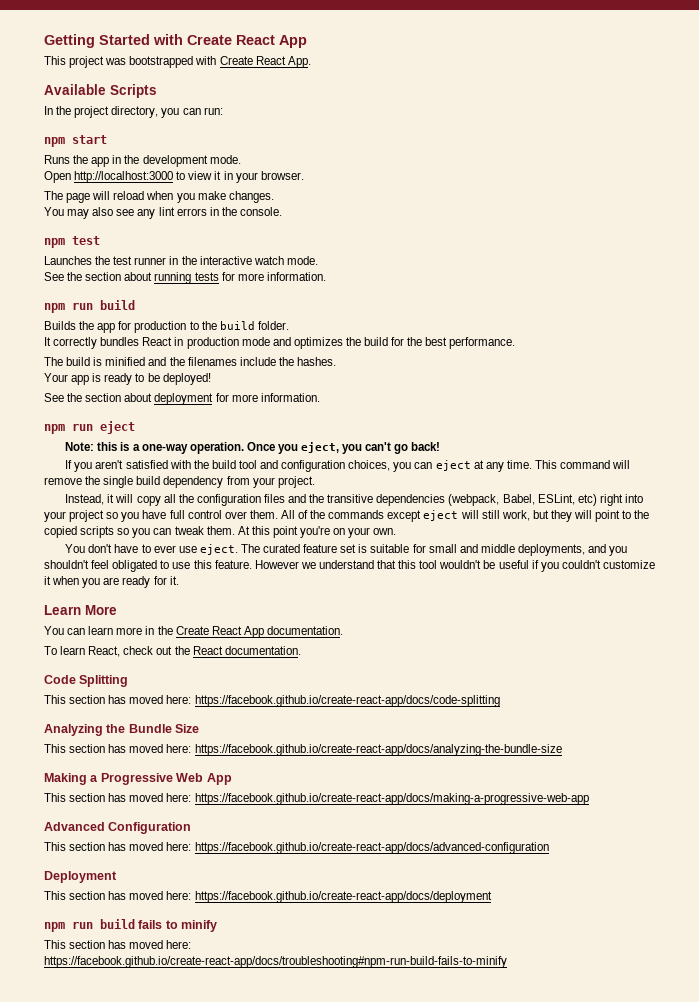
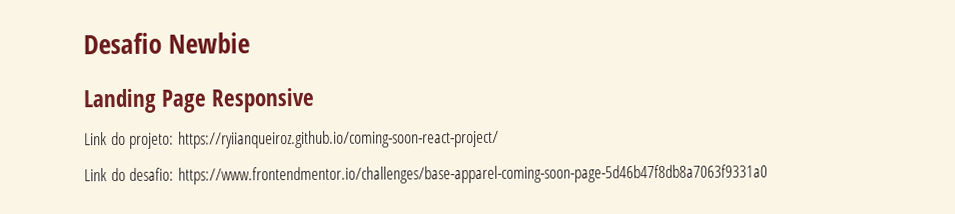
[44,34,307,48] [44,56,311,68] [44,84,157,98] [44,106,223,118] [44,135,107,147] [44,155,241,167] [44,171,304,183] [44,191,274,203] [44,207,282,219] [44,236,100,248] [44,256,318,265] [44,272,326,284] [44,300,135,313] [44,321,289,333] [44,337,516,349] [44,357,336,366] [44,373,211,385] [44,393,320,405] [44,421,135,434] [65,442,441,454] [65,460,631,472] [44,476,315,488] [65,494,643,506] [44,510,650,522] [44,526,397,538] [65,544,628,556] [44,560,655,572] [44,576,179,588] [44,605,117,615] [44,626,343,638] [44,646,301,657] [44,675,129,687] [44,695,500,707] [44,724,200,736] [44,744,562,756] [44,773,232,785] [44,793,589,805] [44,822,192,834] [44,842,549,854] [44,871,117,883] [44,891,492,903] [44,919,218,932] [44,940,192,949] [44,956,507,968] Getting Started with Create React App // This project was bootstrapped with Create React App. // Available Scripts // In the project directory, you can run: // npm start // Runs the app in the development mode. // Open http://localhost:3000 to view it in your browser. // The page will reload when you make changes. // You may also see any lint errors in the console. // npm test // Launches the test runner in the interactive watch mode. // See the section about running tests for more information. // npm run build // Builds the app for production to the build folder. // It correctly bundles React in production mode and optimizes the build for the best performance. // The build is minified and the filenames include the hashes. // Your app is ready to be deployed! // See the section about deployment for more information. // npm run eject // Note: this is a one-way operation. Once you eject, you can't go back! // If you aren't satisfied with the build tool and configuration choices, you can eject at any time. This command will remove the single build dependency from your project. // Instead, it will copy all the configuration files and the transitive dependencies (webpack, Babel, ESLint, etc) right into your project so you have full control over them. All of the commands except eject will still work, but they will point to the copied scripts so you can tweak them. At this point you're on your own. // You don't have to ever use eject. The curated feature set is suitable for small and middle deployments, and you shouldn't feel obligated to use this feature. However we understand that this tool wouldn't be useful if you couldn't customize it when you are ready for it. // Learn More // You can learn more in the Create React App documentation. // To learn React, check out the React documentation. // Code Splitting // This section has moved here: https://facebook.github.io/create-react-app/docs/code-splitting // Analyzing the Bundle Size // This section has moved here: https://facebook.github.io/create-react-app/docs/analyzing-the-bundle-size // Making a Progressive Web App // This section has moved here: https://facebook.github.io/create-react-app/docs/making-a-progressive-web-app // Advanced Configuration // This section has moved here: https://facebook.github.io/create-react-app/docs/advanced-configuration // Deployment // This section has moved here: https://facebook.github.io/create-react-app/docs/deployment // npm run build fails to minify // This section has moved here: https://facebook.github.io/create-react-app/docs/troubleshooting#npm-run-build-fails-to-minify -> [83,32,251,55] [83,87,316,114] [84,129,499,149] [84,164,768,185] Desafio Newbie // Landing Page Responsive // Link do projeto: https://ryiianqueiroz.github.io/coming-soon-react-project/ // Link do desafio: https://www.frontendmentor.io/challenges/base-apparel-coming-soon-page-5d46b47f8db8a7063f9331a0

